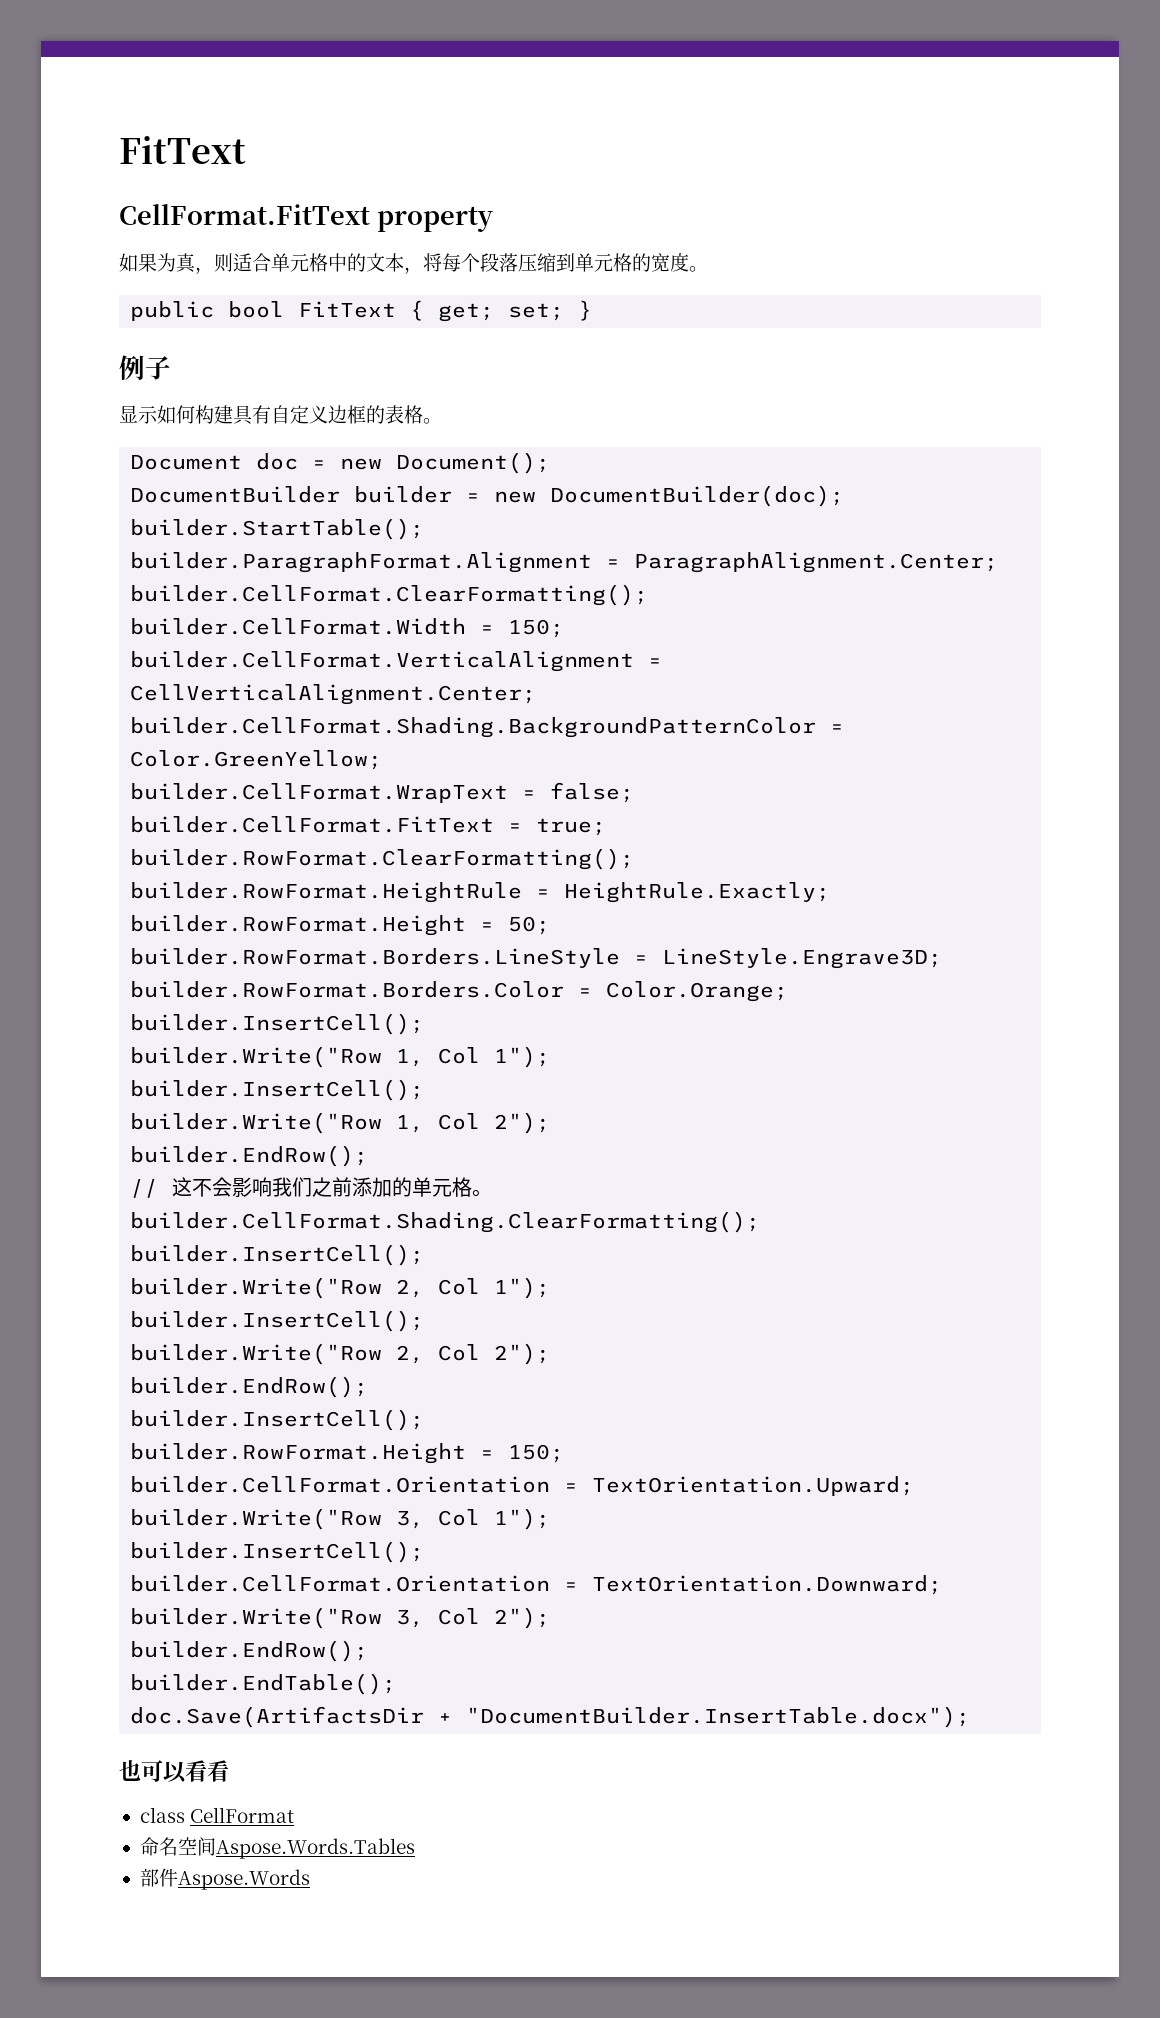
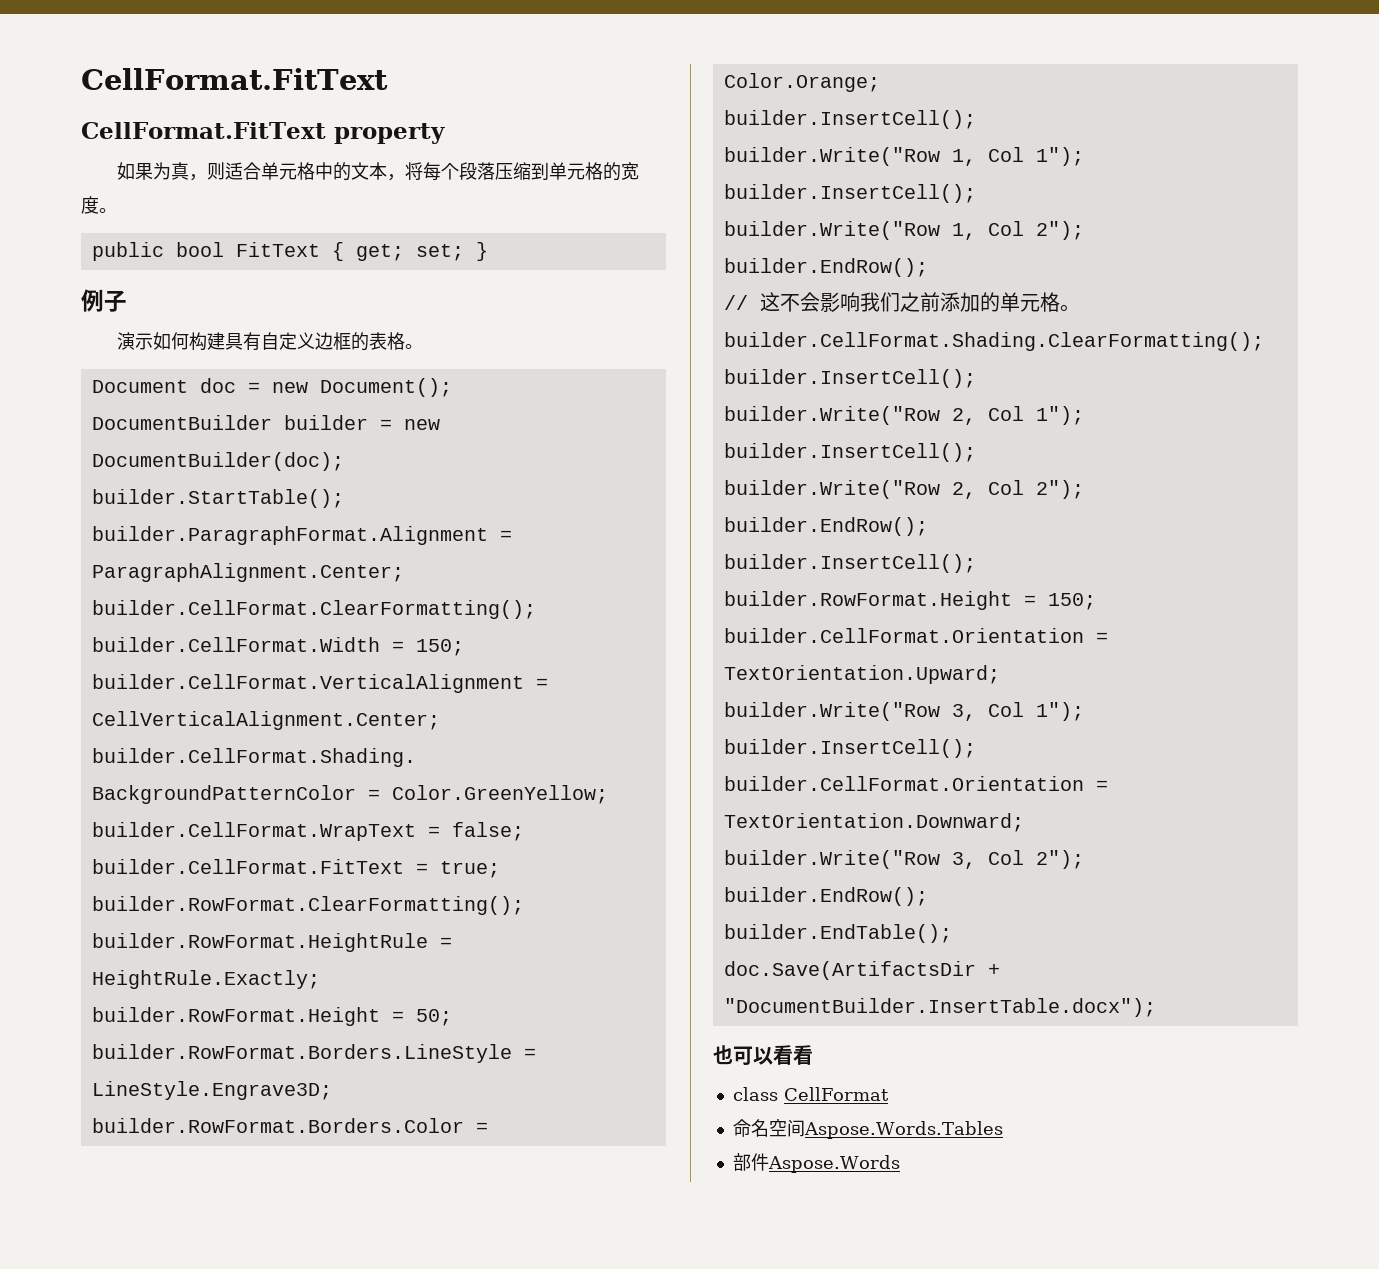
[119,136,246,164] FitText -> [81,68,388,90] CellFormat.FitText
[119,405,138,423] 显 -> [116,332,135,350] 演

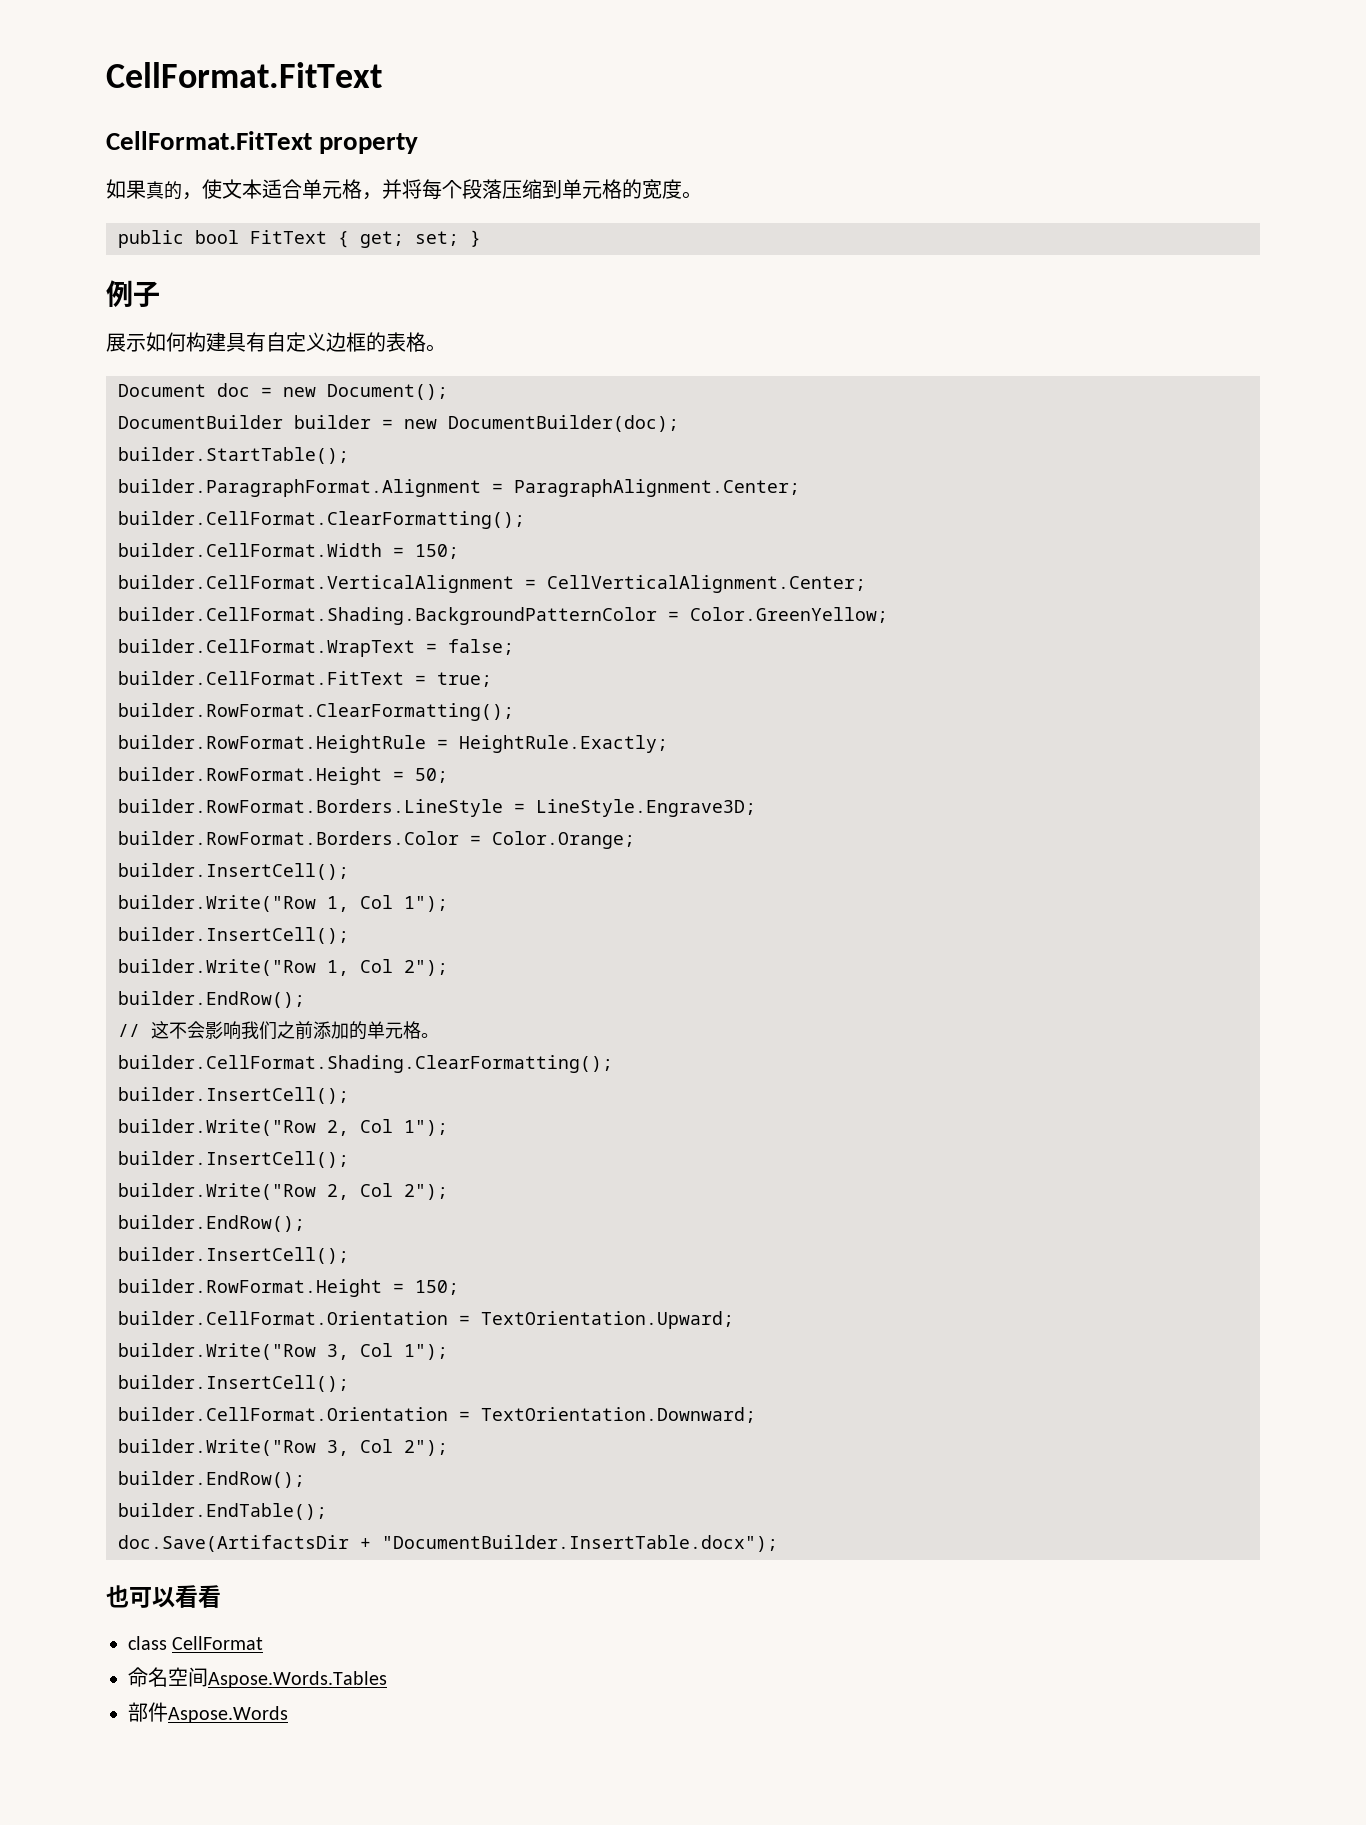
[152,162,405,181] 为真，则适合单元格中的文本， -> [146,179,402,200] 真的，使文本适合单元格，并
[116,332,135,350] 演 -> [106,333,126,352] 展

